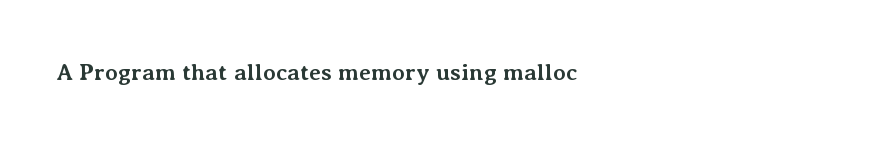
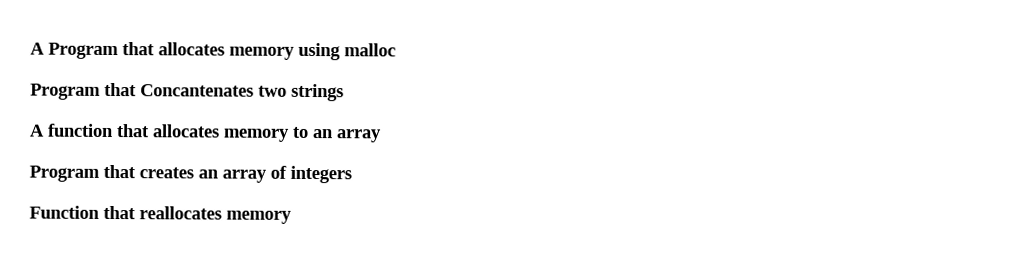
(578, 72) none -> [30,82,344,102] [29,123,382,143] [29,164,352,184] [29,205,292,224] // Program that Concantenates two strings // A function that allocates memory to an array // Program that creates an array of integers // Function that reallocates memory

